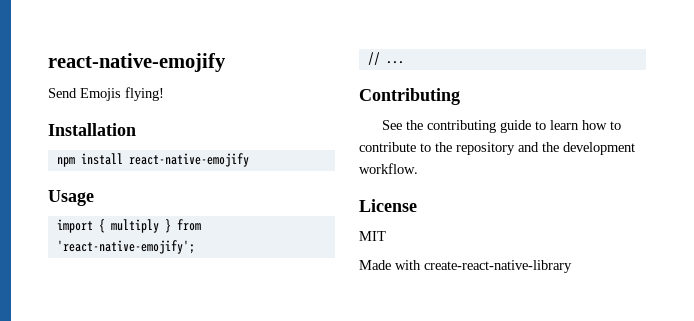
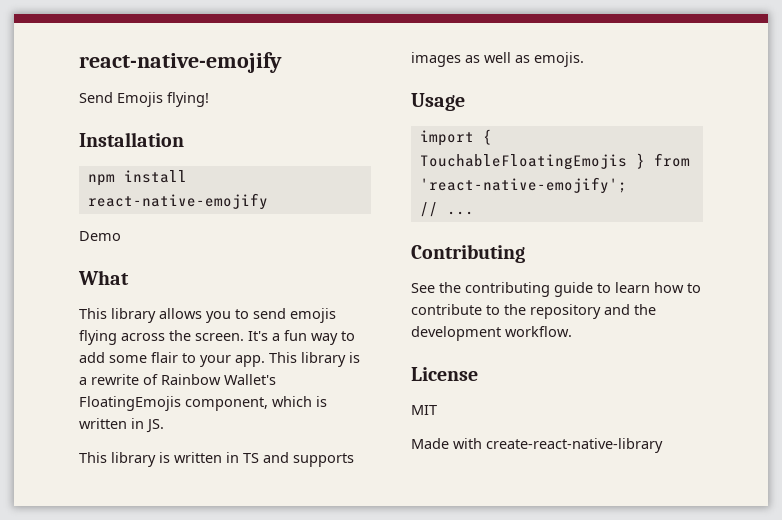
(249, 160) none -> [79,231,121,241] [78,270,129,285] [79,308,336,323] [79,330,355,345] [79,352,360,367] [79,374,276,385] [79,396,327,411] [79,418,164,433] [79,452,354,467] [411,52,584,67] // Demo // What // This library allows you to send emojis flying across the screen. It's a fun way to add some flair to your app. This library is a rewrite of Rainbow Wallet's FloatingEmojis component, which is written in JS. // This library is written in TS and supports images as well as emojis.
[110,219,159,233] multiply -> [419,154,627,170] TouchableFloatingEmojis

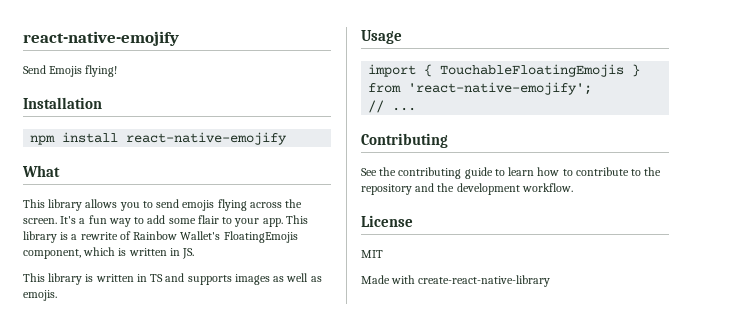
[79,231,121,241] // Demo -> (288, 138) none

